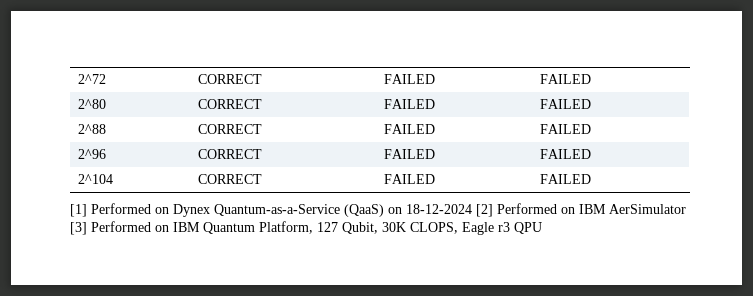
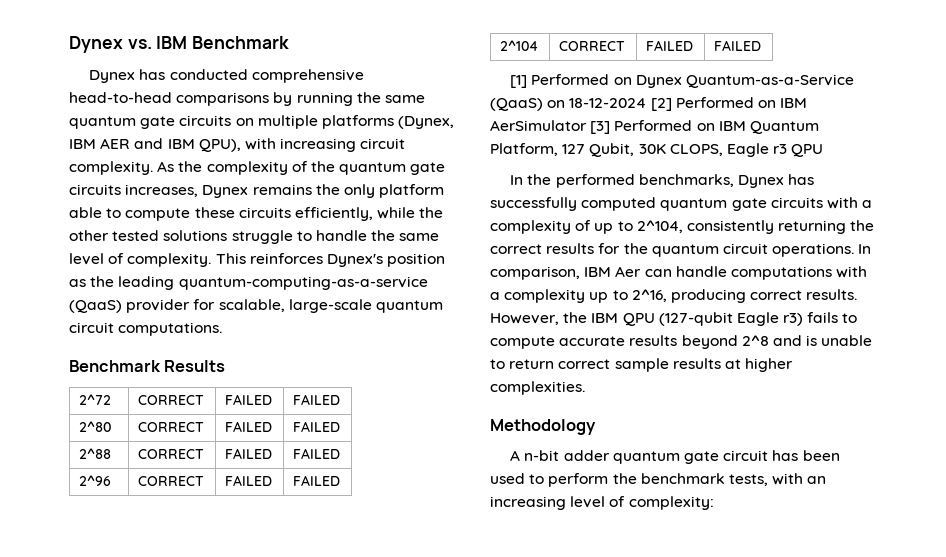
(78, 79) none -> [69,36,290,53] [89,69,364,83] [69,92,425,106] [69,115,455,129] [69,138,406,152] [69,161,446,175] [69,184,445,198] [69,207,444,221] [69,230,440,244] [69,253,446,267] [69,276,428,290] [69,299,443,313] [69,322,223,336] [69,360,226,372] Dynex vs. IBM Benchmark // Dynex has conducted comprehensive head-to-head comparisons by running the same quantum gate circuits on multiple platforms (Dynex, IBM AER and IBM QPU), with increasing circuit complexity. As the complexity of the quantum gate circuits increases, Dynex remains the only platform able to compute these circuits efficiently, while the other tested solutions struggle to handle the same level of complexity. This reinforces Dynex's position as the leading quantum-computing-as-a-service (QaaS) provider for scalable, large-scale quantum circuit computations. // Benchmark Results //
(542, 228) none -> [510,174,815,188] [490,197,873,211] [490,220,875,234] [490,243,872,257] [490,266,868,280] [490,289,858,303] [490,312,858,326] [490,335,873,349] [490,358,794,372] [490,381,585,395] [490,419,596,435] [510,450,840,464] [490,473,827,487] [490,496,714,510] // In the performed benchmarks, Dynex has successfully computed quantum gate circuits with a complexity of up to 2^104, consistently returning the correct results for the quantum circuit operations. In comparison, IBM Aer can handle computations with a complexity up to 2^16, producing correct results. However, the IBM QPU (127-qubit Eagle r3) fails to compute accurate results beyond 2^8 and is unable to return correct sample results at higher complexities. // Methodology // A n-bit adder quantum gate circuit has been used to perform the benchmark tests, with an increasing level of complexity:

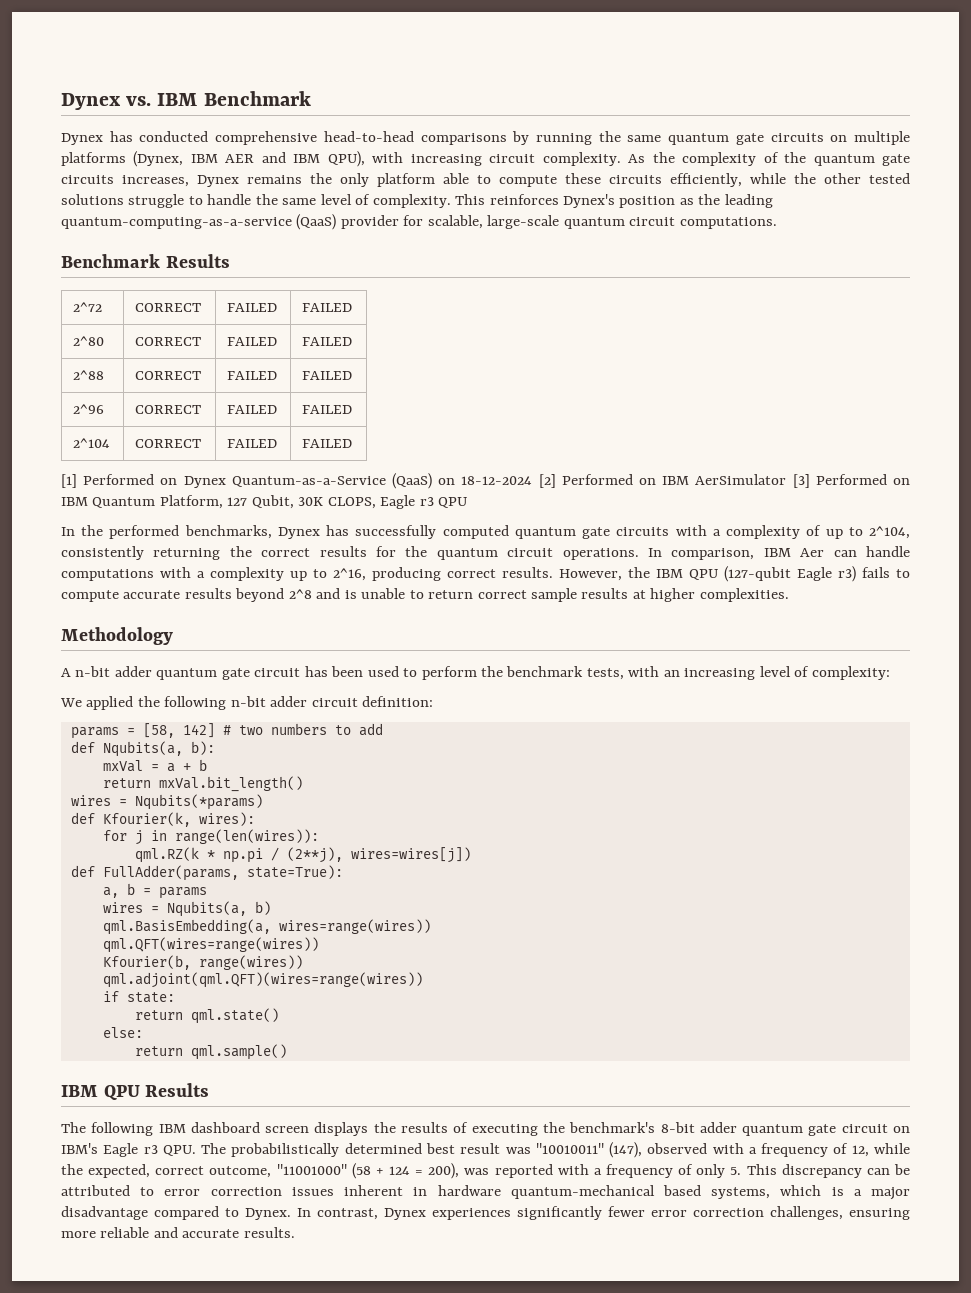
(714, 503) none -> [60,696,434,710] [70,723,383,739] [70,741,215,757] [102,759,207,772] [102,776,303,792] [70,794,263,810] [70,812,255,827] [102,829,319,845] [134,847,471,863] [70,865,343,881] [102,883,207,899] [102,901,271,917] [102,919,431,935] [102,937,319,953] [102,955,303,970] [102,972,423,988] [102,991,175,1003] [134,1008,279,1024] [102,1027,143,1038] [134,1044,287,1060] [61,1083,210,1100] [61,1122,910,1136] [61,1142,911,1158] [61,1163,910,1179] [61,1185,910,1200] [61,1206,910,1220] [61,1227,295,1238] // We applied the following n-bit adder circuit definition: // params = [58, 142] # two numbers to add // def Nqubits(a, b): // mxVal = a + b // return mxVal.bit_length() // wires = Nqubits(*params) // def Kfourier(k, wires): // for j in range(len(wires)): // qml.RZ(k * np.pi / (2**j), wires=wires[j]) // def FullAdder(params, state=True): // a, b = params // wires = Nqubits(a, b) // qml.BasisEmbedding(a, wires=range(wires)) // qml.QFT(wires=range(wires)) // Kfourier(b, range(wires)) // qml.adjoint(qml.QFT)(wires=range(wires)) // if state: // return qml.state() // else: // return qml.sample() // IBM QPU Results // The following IBM dashboard screen displays the results of executing the benchmark's 8-bit adder quantum gate circuit on IBM's Eagle r3 QPU. The probabilistically determined best result was "10010011" (147), observed with a frequency of 12, while the expected, correct outcome, "11001000" (58 + 124 = 200), was reported with a frequency of only 5. This discrepancy can be attributed to error correction issues inherent in hardware quantum-mechanical based systems, which is a major disadvantage compared to Dynex. In contrast, Dynex experiences significantly fewer error correction challenges, ensuring more reliable and accurate results.

